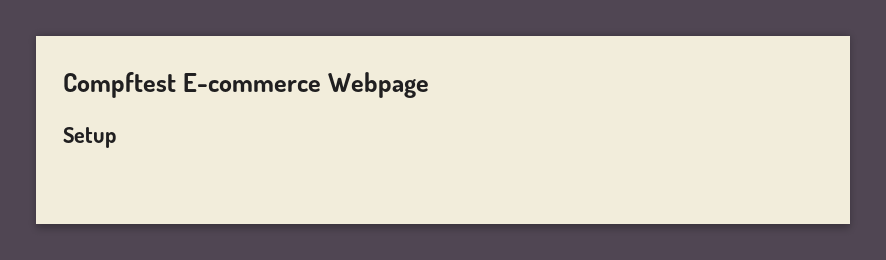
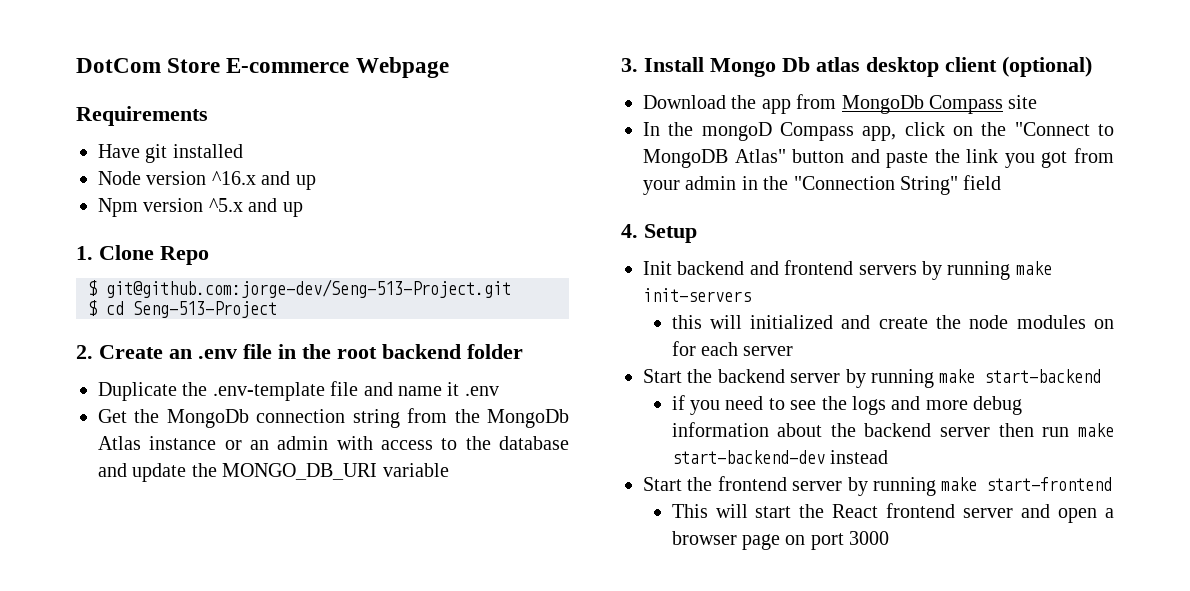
[63,72,176,98] Compftest -> [76,58,221,73] DotCom Store
[63,127,116,148] Setup -> [76,106,208,126] [98,144,243,163] [98,171,316,190] [98,198,303,217] [76,245,209,265] [88,279,511,298] [88,300,277,318] [76,344,523,359] [98,381,499,401] [98,408,569,428] [98,436,569,450] [98,463,449,482] [621,56,1092,77] [643,94,1038,114] [643,122,1114,141] [643,148,1114,168] [643,175,1002,195] [621,224,697,243] [643,260,1052,280] [643,288,751,302] [671,315,1114,329] [671,341,794,356] [643,369,1102,388] [671,395,1023,415] [671,422,1114,437] [671,450,888,464] [643,476,1113,496] [671,503,1114,523] [671,531,890,550] Requirements // Have git installed // Node version ^16.x and up // Npm version ^5.x and up // 1. Clone Repo // $ git@github.com:jorge-dev/Seng-513-Project.git // $ cd Seng-513-Project // 2. Create an .env file in the root backend folder // Duplicate the .env-template file and name it .env // Get the MongoDb connection string from the MongoDb Atlas instance or an admin with access to the database and update the MONGO_DB_URI variable // 3. Install Mongo Db atlas desktop client (optional) // Download the app from MongoDb Compass site // In the mongoD Compass app, click on the "Connect to MongoDB Atlas" button and paste the link you got from your admin in the "Connection String" field // 4. Setup // Init backend and frontend servers by running make init-servers // this will initialized and create the node modules on for each server // Start the backend server by running make start-backend // if you need to see the logs and more debug information about the backend server then run make start-backend-dev instead // Start the frontend server by running make start-frontend // This will start the React frontend server and open a browser page on port 3000

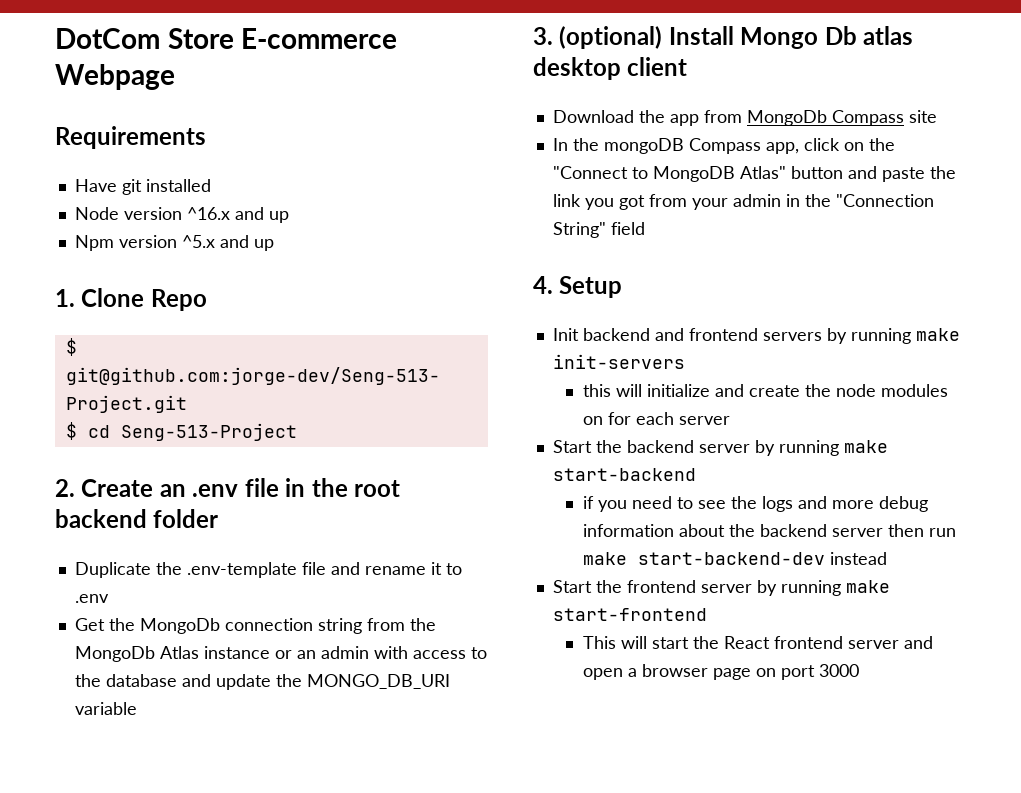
[398,382,460,396] name it -> [364,562,462,575] rename it to
(638, 65) none -> [559,26,663,49] (optional)
[1002,56,1092,77] (optional) -> (688, 66) none
[701,122,772,141] mongoD -> [603,138,684,154] mongoDB
[750,315,834,329] initialized -> [646,384,710,397] initialize

